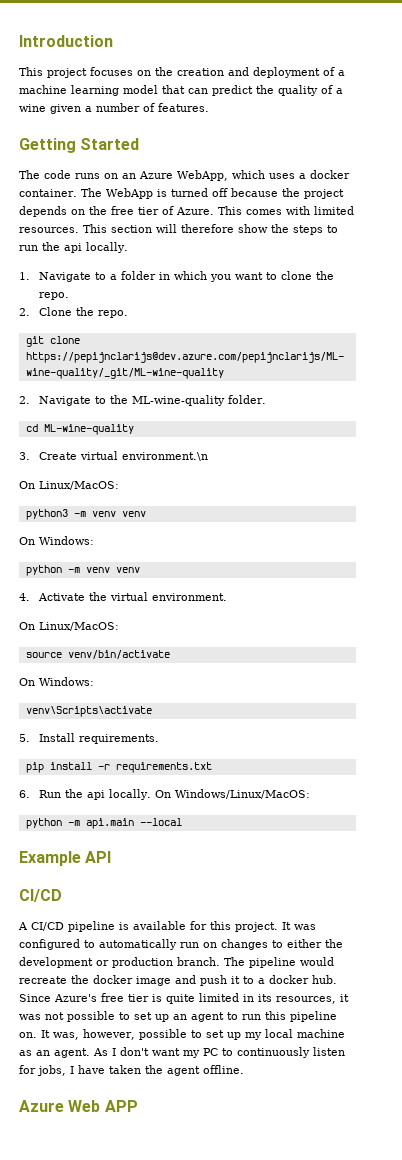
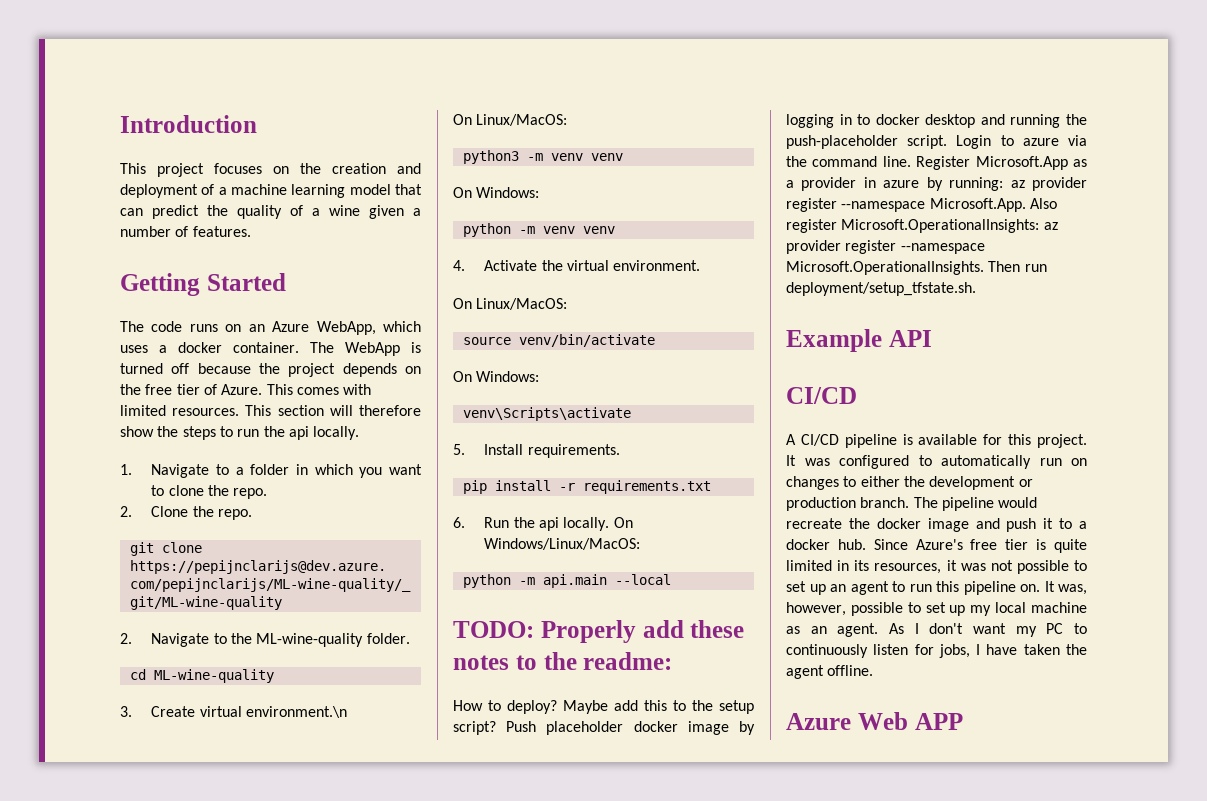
(182, 822) none -> [453,620,745,643] [453,652,673,670] [453,700,754,714] [453,721,755,735] [786,114,1087,128] [786,135,1087,149] [786,156,1087,170] [786,177,1087,191] [786,198,1057,212] [786,219,1058,233] [786,240,985,254] [786,261,1047,275] [786,282,976,296] // TODO: Properly add these notes to the readme: // How to deploy? Maybe add this to the setup script? Push placeholder docker image by logging in to docker desktop and running the push-placeholder script. Login to azure via the command line. Register Microsoft.App as a provider in azure by running: az provider register --namespace Microsoft.App. Also register Microsoft.OperationalInsights: az provider register --namespace Microsoft.OperationalInsights. Then run deployment/setup_tfstate.sh.

